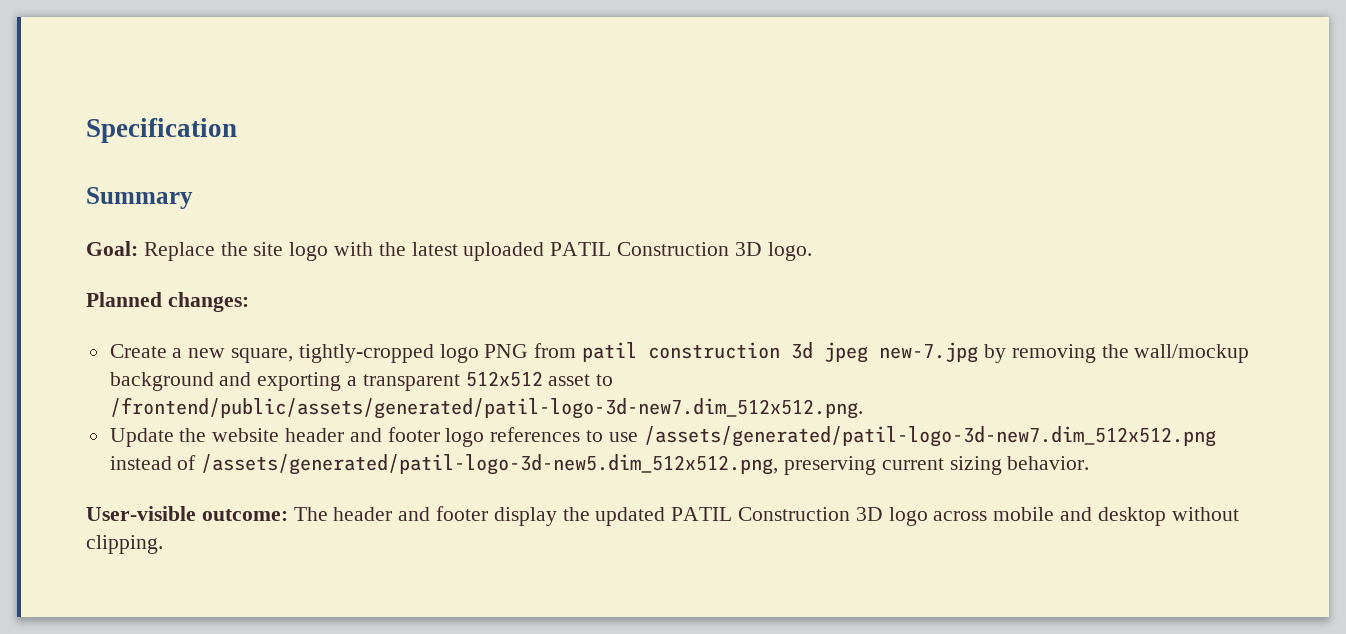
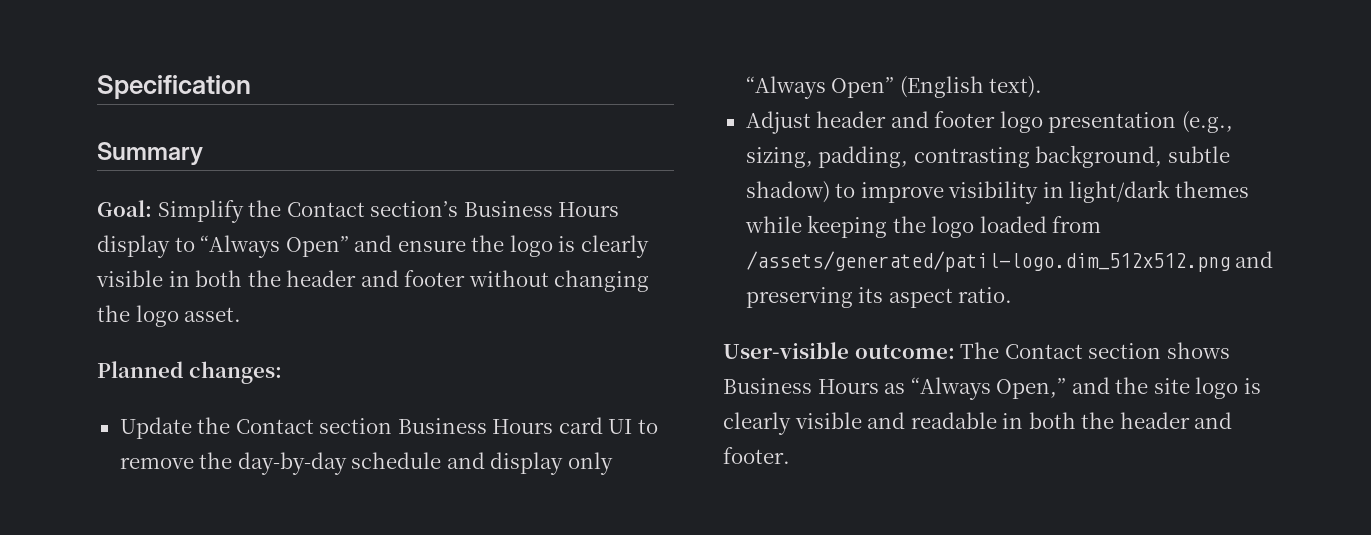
[143,242,812,261] [86,292,249,312] [109,342,1250,363] [109,371,614,391] [109,397,863,419] [109,426,1216,447] [109,454,1090,475] [86,506,1239,526] [86,535,163,554] Replace the site logo with the latest uploaded PATIL Construction 3D logo. // Planned changes: // Create a new square, tightly-cropped logo PNG from patil construction 3d jpeg new-7.jpg by removing the wall/mockup background and exporting a transparent 512x512 asset to /frontend/public/assets/generated/patil-logo-3d-new7.dim_512x512.png. // Update the website header and footer logo references to use /assets/generated/patil-logo-3d-new7.dim_512x512.png instead of /assets/generated/patil-logo-3d-new5.dim_512x512.png, preserving current sizing behavior. // User-visible outcome: The header and footer display the updated PATIL Construction 3D logo across mobile and desktop without clipping. -> [157,200,620,223] [97,235,649,258] [96,270,650,292] [97,305,242,327] [97,361,282,384] [119,417,658,439] [119,452,613,475] [745,76,1043,99] [745,111,1233,134] [745,145,1230,168] [745,180,1249,204] [744,215,1102,238] [745,251,1274,272] [745,287,1013,308] [723,342,1230,359] [723,377,1261,400] [723,412,1233,435] [723,447,790,464] Simplify the Contact section’s Business Hours display to “Always Open” and ensure the logo is clearly visible in both the header and footer without changing the logo asset. // Planned changes: // Update the Contact section Business Hours card UI to remove the day-by-day schedule and display only “Always Open” (English text). // Adjust header and footer logo presentation (e.g., sizing, padding, contrasting background, subtle shadow) to improve visibility in light/dark themes while keeping the logo loaded from /assets/generated/patil-logo.dim_512x512.png and preserving its aspect ratio. // User-visible outcome: The Contact section shows Business Hours as “Always Open,” and the site logo is clearly visible and readable in both the header and footer.

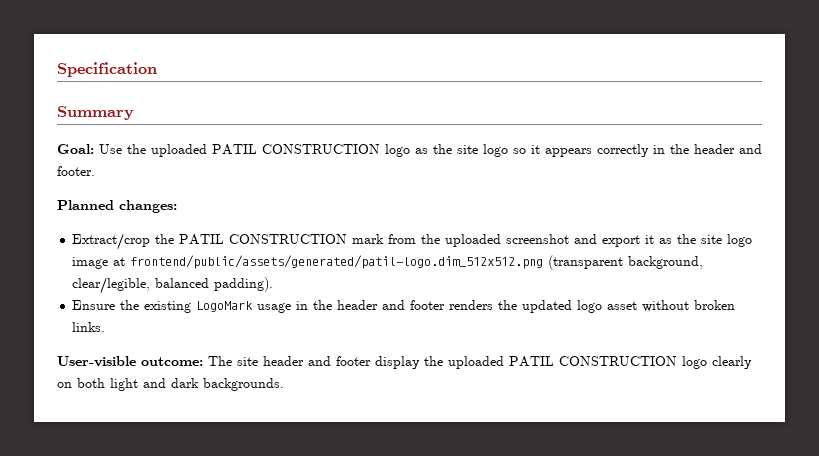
[157,200,620,223] [97,235,649,258] [96,270,650,292] [97,305,242,327] [97,361,282,384] [119,417,658,439] [119,452,613,475] [745,76,1043,99] [745,111,1233,134] [745,145,1230,168] [745,180,1249,204] [744,215,1102,238] [745,251,1274,272] [745,287,1013,308] [723,342,1230,359] [723,377,1261,400] [723,412,1233,435] [723,447,790,464] Simplify the Contact section’s Business Hours display to “Always Open” and ensure the logo is clearly visible in both the header and footer without changing the logo asset. // Planned changes: // Update the Contact section Business Hours card UI to remove the day-by-day schedule and display only “Always Open” (English text). // Adjust header and footer logo presentation (e.g., sizing, padding, contrasting background, subtle shadow) to improve visibility in light/dark themes while keeping the logo loaded from /assets/generated/patil-logo.dim_512x512.png and preserving its aspect ratio. // User-visible outcome: The Contact section shows Business Hours as “Always Open,” and the site logo is clearly visible and readable in both the header and footer. -> [99,144,762,157] [57,166,95,176] [57,200,177,213] [72,233,753,250] [72,255,704,270] [72,277,274,294] [72,300,736,313] [72,322,106,332] [57,356,752,369] [57,378,284,391] Use the uploaded PATIL CONSTRUCTION logo as the site logo so it appears correctly in the header and footer. // Planned changes: // Extract/crop the PATIL CONSTRUCTION mark from the uploaded screenshot and export it as the site logo image at frontend/public/assets/generated/patil-logo.dim_512x512.png (transparent background, clear/legible, balanced padding). // Ensure the existing LogoMark usage in the header and footer renders the updated logo asset without broken links. // User-visible outcome: The site header and footer display the uploaded PATIL CONSTRUCTION logo clearly on both light and dark backgrounds.

